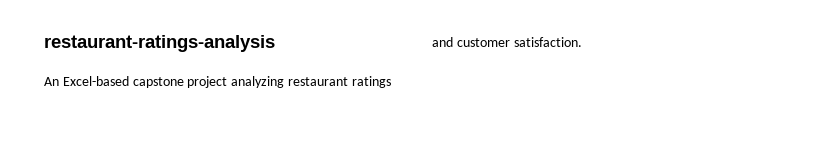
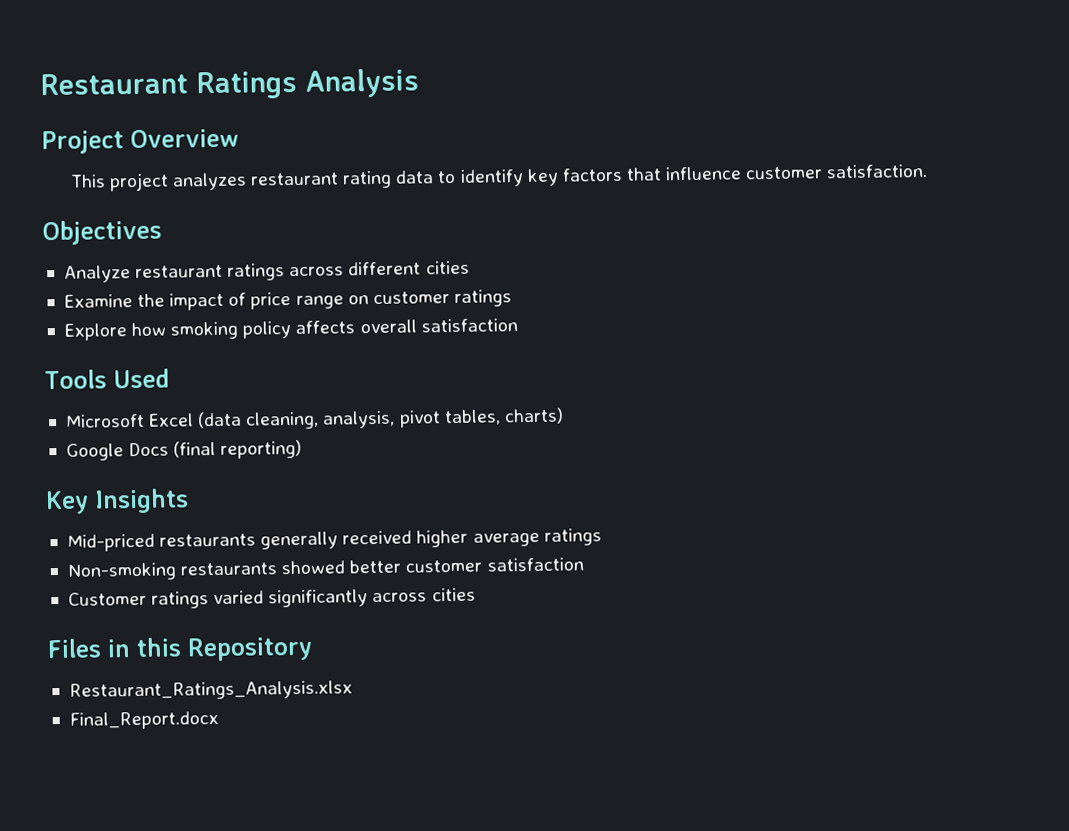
[44,35,275,52] [44,76,391,88] [432,37,582,47] restaurant-ratings-analysis // An Excel-based capstone project analyzing restaurant ratings and customer satisfaction. -> [40,68,419,100] [41,128,239,155] [69,164,929,192] [42,219,162,246] [63,260,470,283] [63,289,512,311] [63,318,518,341] [44,368,170,390] [64,407,564,430] [65,439,303,461] [45,488,189,515] [66,528,602,552] [66,557,584,581] [67,587,476,609] [47,636,313,662] [68,680,353,701] [68,710,219,730] Restaurant Ratings Analysis // Project Overview // This project analyzes restaurant rating data to identify key factors that influence customer satisfaction. // Objectives // Analyze restaurant ratings across different cities // Examine the impact of price range on customer ratings // Explore how smoking policy affects overall satisfaction // Tools Used // Microsoft Excel (data cleaning, analysis, pivot tables, charts) // Google Docs (final reporting) // Key Insights // Mid-priced restaurants generally received higher average ratings // Non-smoking restaurants showed better customer satisfaction // Customer ratings varied significantly across cities // Files in this Repository // Restaurant_Ratings_Analysis.xlsx // Final_Report.docx

